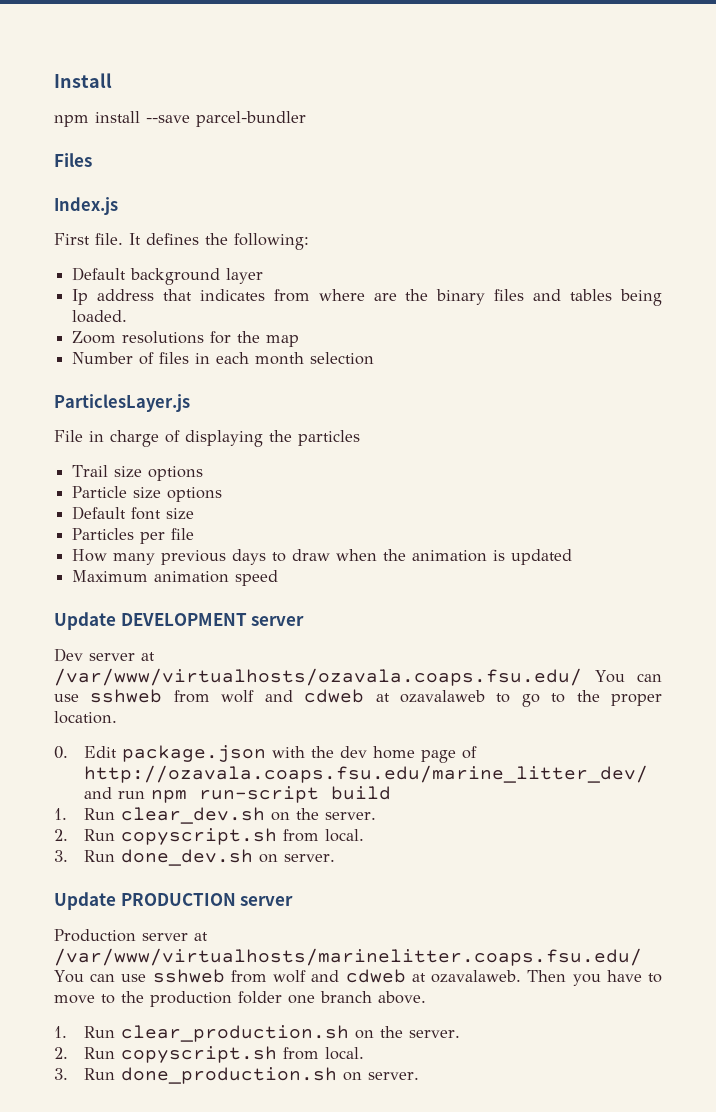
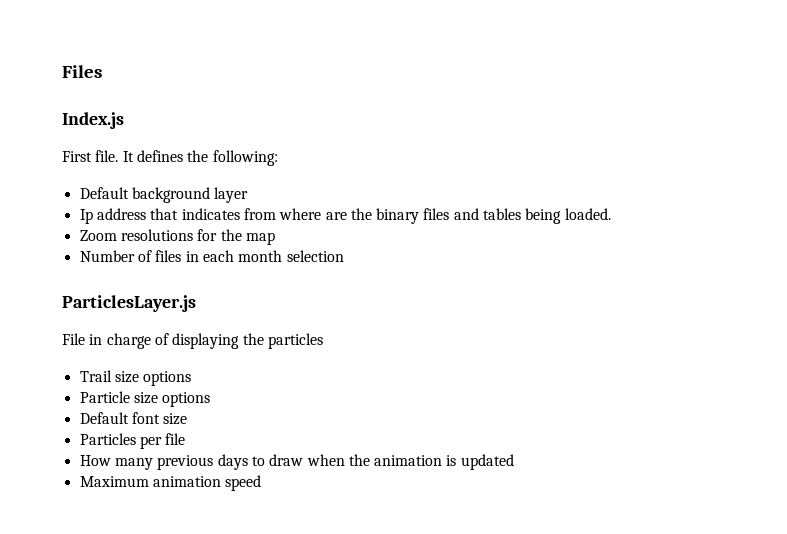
[54,73,112,88] [54,111,306,127] Install // npm install --save parcel-bundler // -> (62, 71) none
[54,612,305,630] [54,648,155,662] [54,668,662,686] [54,689,662,707] [54,711,117,724] [54,745,478,763] [84,765,649,783] [84,786,392,803] [54,807,377,824] [54,828,365,845] [54,849,336,866] [54,892,294,910] [54,929,208,942] [54,948,642,966] [54,969,662,986] [54,991,426,1007] [54,1025,461,1042] [54,1046,365,1063] [54,1067,420,1084] // Update DEVELOPMENT server // Dev server at /var/www/virtualhosts/ozavala.coaps.fsu.edu/ You can use sshweb from wolf and cdweb at ozavalaweb to go to the proper location. // 0. Edit package.json with the dev home page of http://ozavala.coaps.fsu.edu/marine_litter_dev/ and run npm run-script build // 1. Run clear_dev.sh on the server. // 2. Run copyscript.sh from local. // 3. Run done_dev.sh on server. // Update PRODUCTION server // Production server at /var/www/virtualhosts/marinelitter.coaps.fsu.edu/ You can use sshweb from wolf and cdweb at ozavalaweb. Then you have to move to the production folder one branch above. // 1. Run clear_production.sh on the server. // 2. Run copyscript.sh from local. // 3. Run done_production.sh on server. -> (262, 483) none

